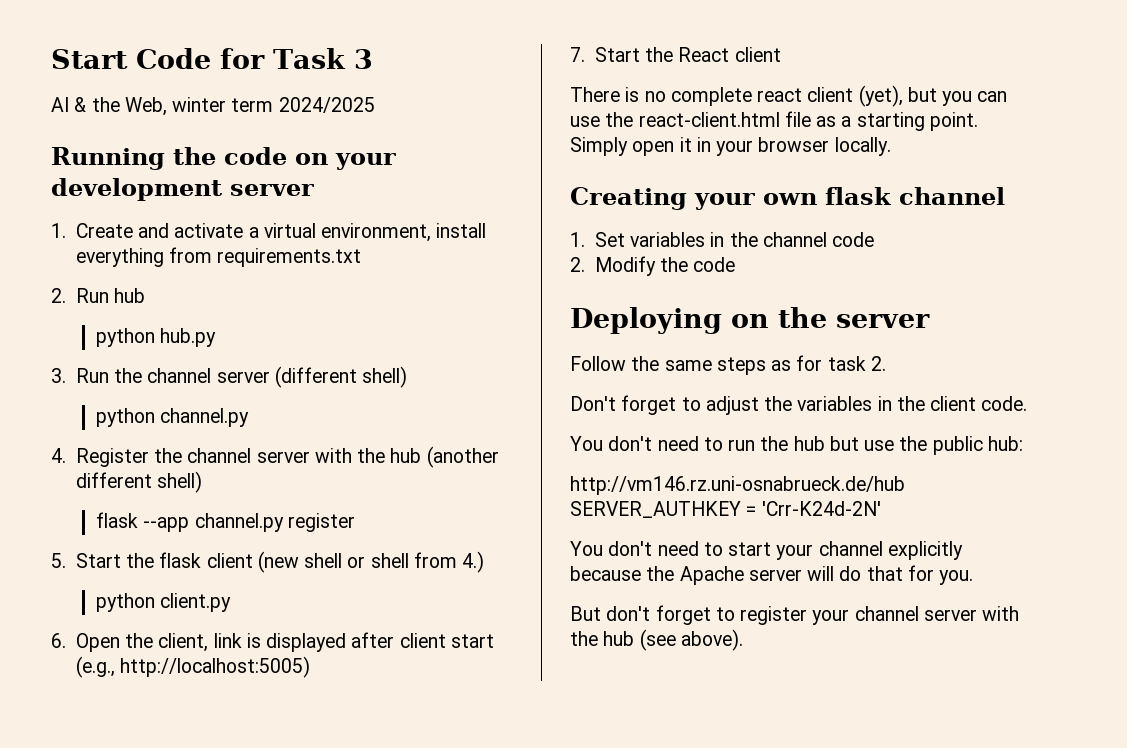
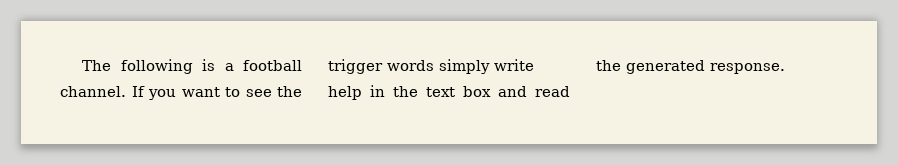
[51,48,373,69] [51,97,375,116] [51,147,396,170] [51,178,314,201] [51,223,487,242] [75,247,362,267] [51,288,146,303] [96,328,217,347] [51,366,408,388] [96,408,250,427] [51,446,499,468] [75,471,203,493] [96,512,355,532] [51,551,485,573] [96,593,232,612] [51,632,494,652] [75,656,311,678] [570,47,781,62] [570,85,1008,107] [570,111,978,131] [570,137,891,156] [570,187,1005,210] [570,232,875,247] [570,256,736,276] [570,307,930,334] [570,355,886,375] [570,395,1028,415] [570,436,1023,455] [570,476,905,495] [570,501,881,518] [570,541,963,560] [570,565,974,585] [570,605,1020,625] [570,629,743,651] Start Code for Task 3 // AI & the Web, winter term 2024/2025 // Running the code on your development server // 1. Create and activate a virtual environment, install everything from requirements.txt // 2. Run hub // python hub.py // 3. Run the channel server (different shell) // python channel.py // 4. Register the channel server with the hub (another different shell) // flask --app channel.py register // 5. Start the flask client (new shell or shell from 4.) // python client.py // 6. Open the client, link is displayed after client start (e.g., http://localhost:5005) // 7. Start the React client // There is no complete react client (yet), but you can use the react-client.html file as a starting point. Simply open it in your browser locally. // Creating your own flask channel // 1. Set variables in the channel code // 2. Modify the code // Deploying on the server // Follow the same steps as for task 2. // Don't forget to adjust the variables in the client code. // You don't need to run the hub but use the public hub: // http://vm146.rz.uni-osnabrueck.de/hub SERVER_AUTHKEY = 'Crr-K24d-2N' // You don't need to start your channel explicitly because the Apache server will do that for you. // But don't forget to register your channel server with the hub (see above). -> [82,59,303,74] [60,86,302,100] [328,59,534,74] [328,85,570,100] [596,60,785,74] The following is a football channel. If you want to see the trigger words simply write help in the text box and read the generated response.

